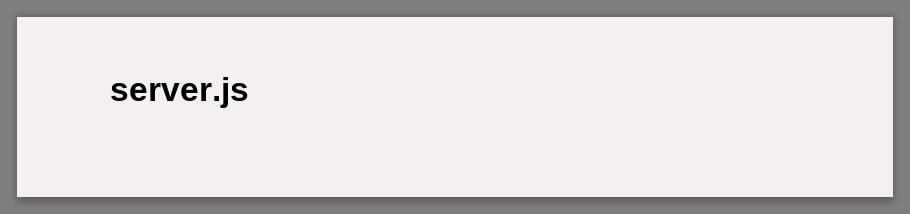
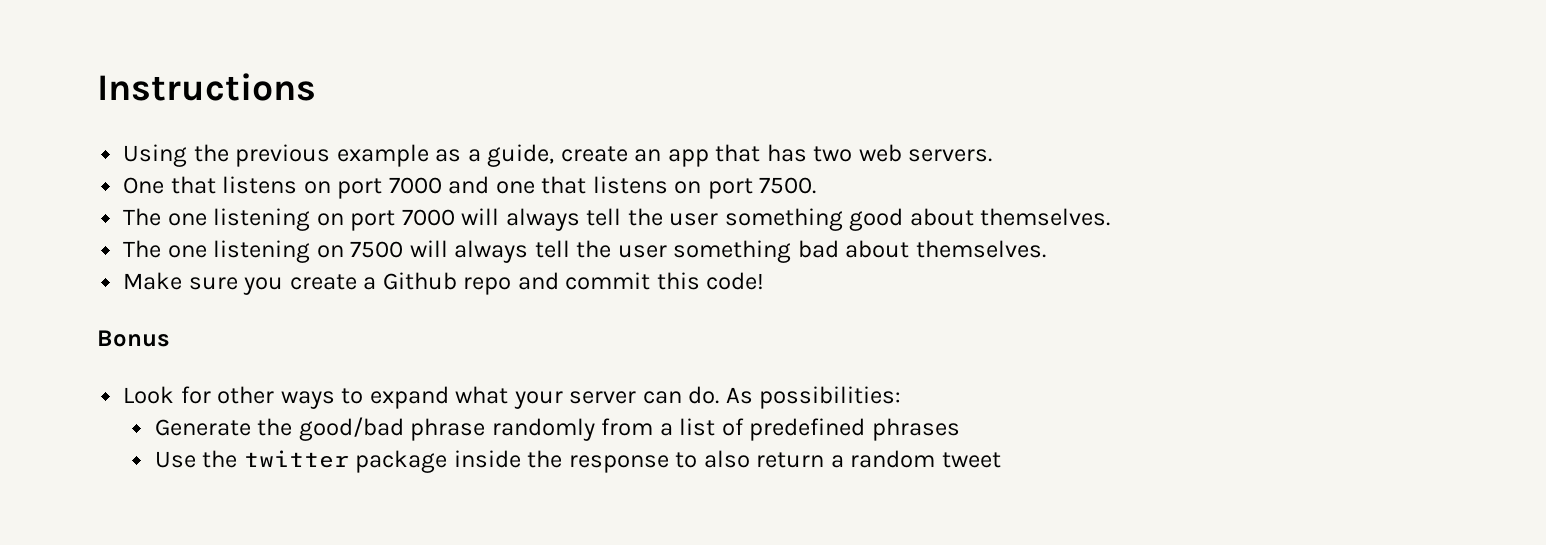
[110,77,249,108] server.js -> [97,73,316,101] [123,144,993,167] [123,176,817,199] [123,208,1111,231] [123,240,1046,263] [123,272,765,295] [97,330,170,347] [123,386,902,409] [154,417,960,441] [154,450,1001,473] Instructions // Using the previous example as a guide, create an app that has two web servers. // One that listens on port 7000 and one that listens on port 7500. // The one listening on port 7000 will always tell the user something good about themselves. // The one listening on 7500 will always tell the user something bad about themselves. // Make sure you create a Github repo and commit this code! // Bonus // Look for other ways to expand what your server can do. As possibilities: // Generate the good/bad phrase randomly from a list of predefined phrases // Use the twitter package inside the response to also return a random tweet

